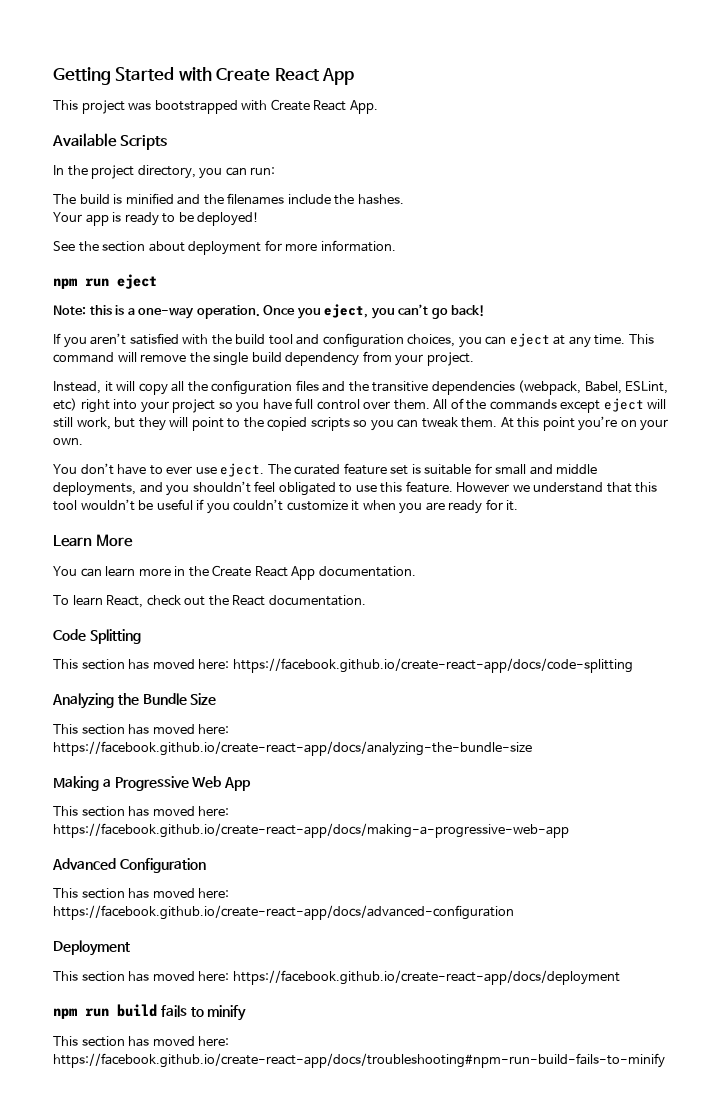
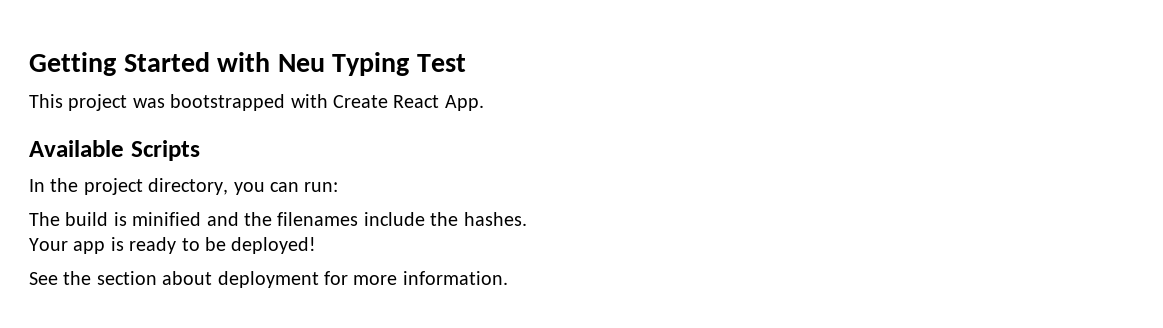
[216,68,355,85] Create React App -> [277,52,466,76] Neu Typing Test
[53,274,157,289] [53,304,486,319] [53,333,654,348] [53,351,474,366] [53,380,669,395] [53,398,667,413] [53,416,669,431] [53,438,83,445] [53,463,598,477] [53,481,658,496] [53,499,519,514] [53,534,134,547] [53,565,416,580] [53,595,366,608] [53,629,141,644] [53,658,633,673] [52,693,217,709] [53,724,230,735] [53,741,532,756] [53,776,252,791] [53,806,230,817] [53,823,569,838] [52,858,206,873] [53,888,230,899] [53,905,514,920] [53,940,130,956] [53,970,620,985] [53,1004,247,1021] [53,1036,230,1047] [53,1053,665,1068] // npm run eject // Note: this is a one-way operation. Once you eject, you can’t go back! // If you aren’t satisfied with the build tool and configuration choices, you can eject at any time. This command will remove the single build dependency from your project. // Instead, it will copy all the configuration files and the transitive dependencies (webpack, Babel, ESLint, etc) right into your project so you have full control over them. All of the commands except eject will still work, but they will point to the copied scripts so you can tweak them. At this point you’re on your own. // You don’t have to ever use eject. The curated feature set is suitable for small and middle deployments, and you shouldn’t feel obligated to use this feature. However we understand that this tool wouldn’t be useful if you couldn’t customize it when you are ready for it. // Learn More // You can learn more in the Create React App documentation. // To learn React, check out the React documentation. // Code Splitting // This section has moved here: https://facebook.github.io/create-react-app/docs/code-splitting // Analyzing the Bundle Size // This section has moved here: https://facebook.github.io/create-react-app/docs/analyzing-the-bundle-size // Making a Progressive Web App // This section has moved here: https://facebook.github.io/create-react-app/docs/making-a-progressive-web-app // Advanced Configuration // This section has moved here: https://facebook.github.io/create-react-app/docs/advanced-configuration // Deployment // This section has moved here: https://facebook.github.io/create-react-app/docs/deployment // npm run build fails to minify // This section has moved here: https://facebook.github.io/create-react-app/docs/troubleshooting#npm-run-build-fails-to-minify -> (508, 278) none

